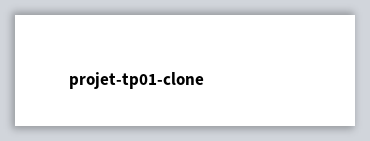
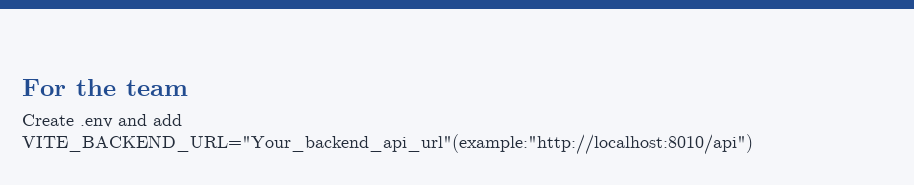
[69,72,204,89] projet-tp01-clone -> [22,79,188,96] [22,114,182,128] [22,134,753,155] For the team // Create .env and add VITE_BACKEND_URL="Your_backend_api_url"(example:"http://localhost:8010/api")

